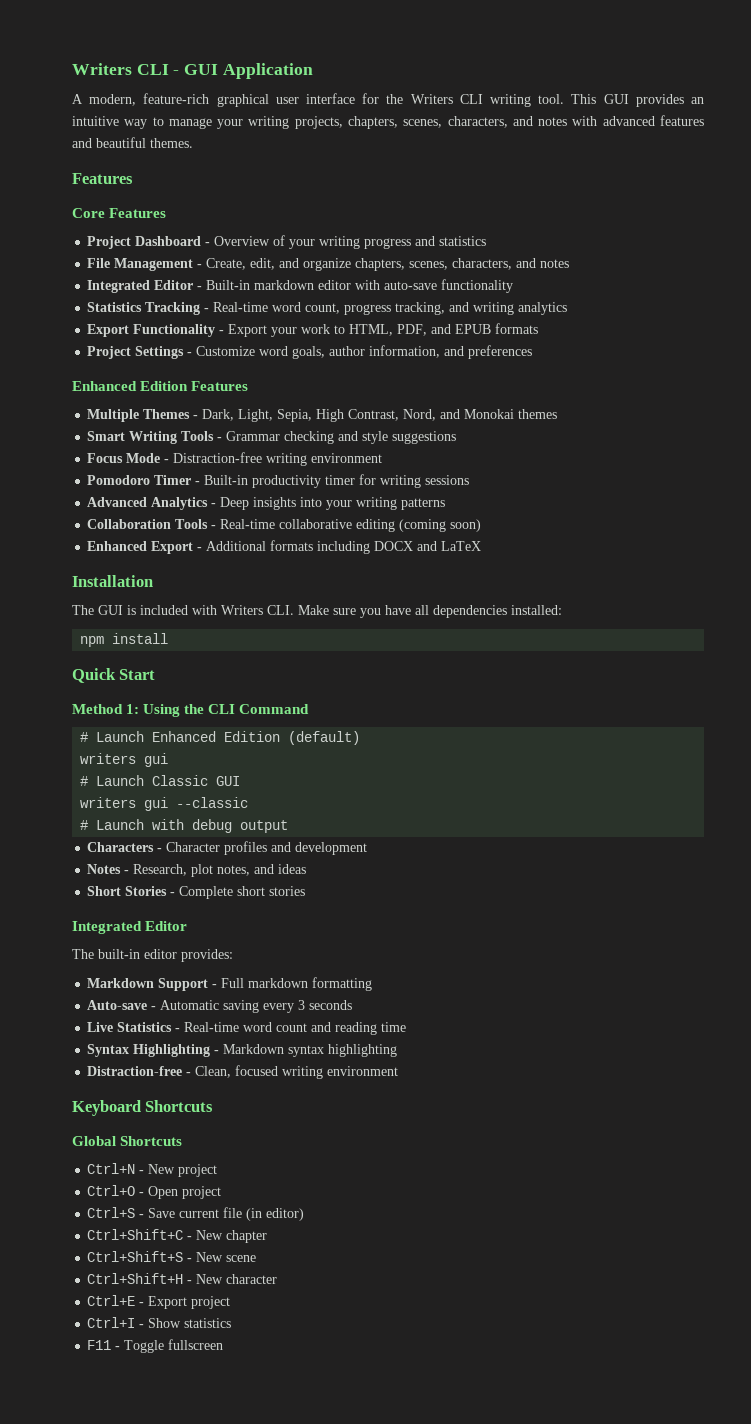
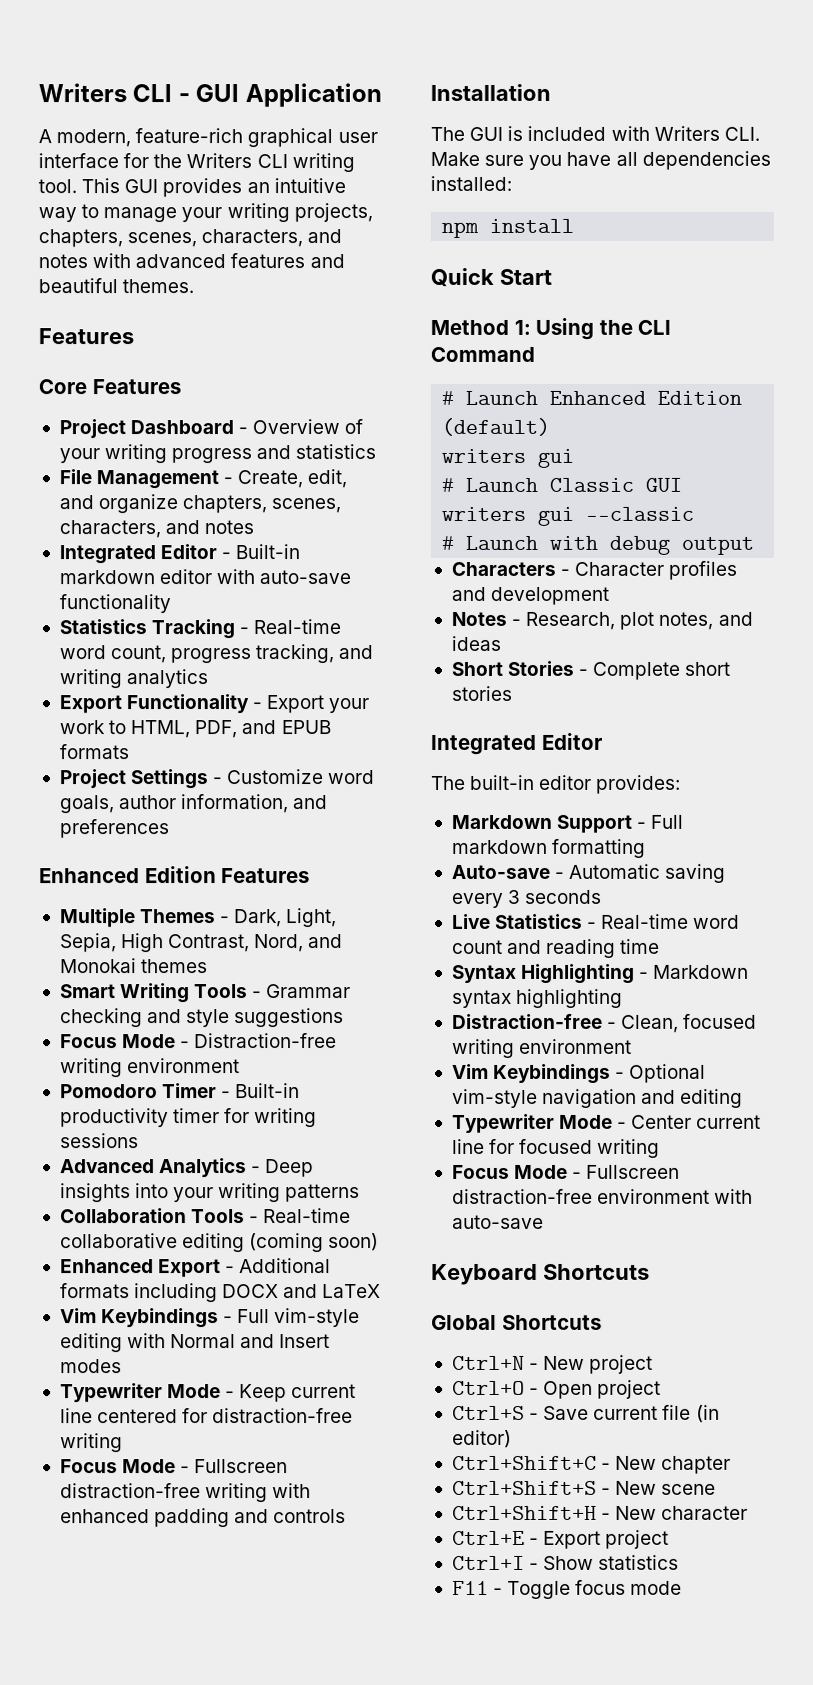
(482, 546) none -> [59,1308,361,1329] [59,1333,331,1353] [59,1359,122,1374] [59,1383,357,1403] [59,1408,354,1424] [59,1433,123,1453] [59,1459,289,1474] [59,1483,312,1503] [59,1508,347,1528] // Vim Keybindings - Full vim-style editing with Normal and Insert modes // Typewriter Mode - Keep current line centered for distraction-free writing // Focus Mode - Fullscreen distraction-free writing with enhanced padding and controls
(399, 1071) none -> [451,1063,707,1084] [451,1088,744,1108] [451,1113,762,1133] [451,1138,661,1158] [451,1164,681,1179] [451,1188,754,1204] [451,1214,544,1229] // Vim Keybindings - Optional vim-style navigation and editing // Typewriter Mode - Center current line for focused writing // Focus Mode - Fullscreen distraction-free environment with auto-save
[168,1339,224,1350] fullscreen -> [575,1579,683,1595] focus mode

